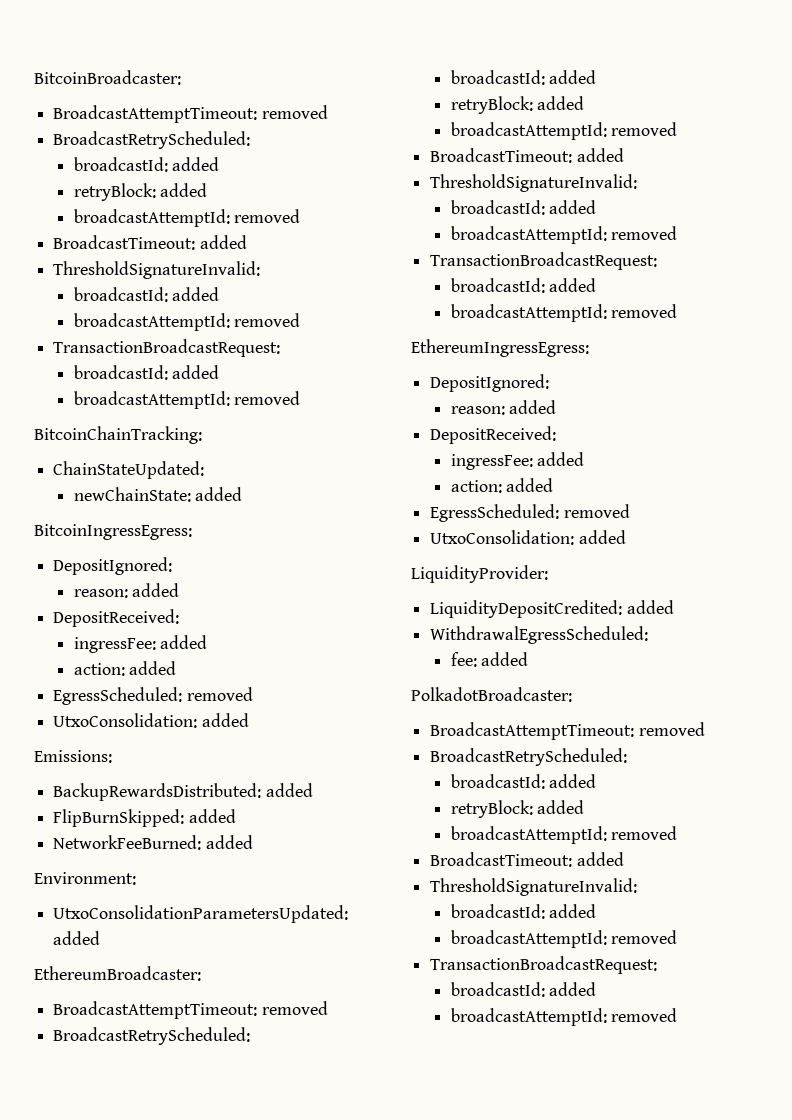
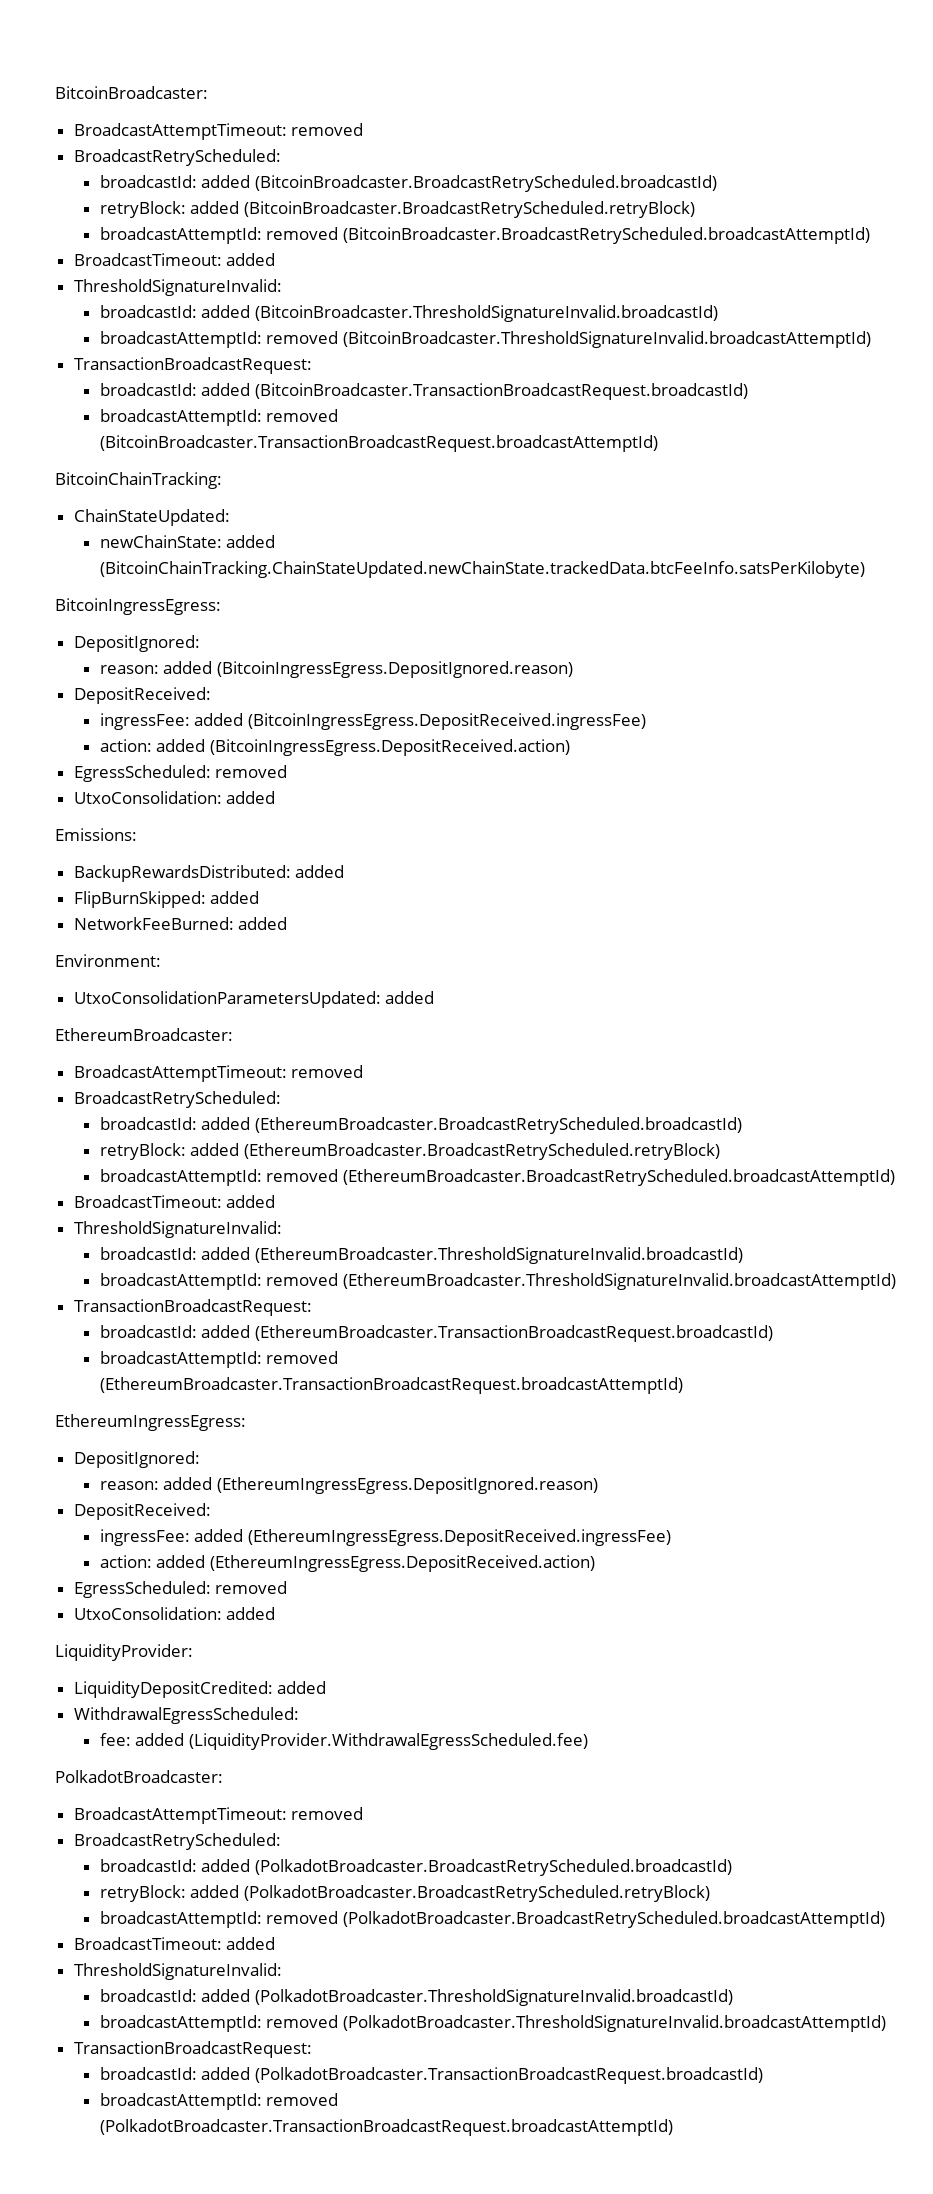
[73,183,208,201] [73,209,301,227] [53,235,247,250] [53,261,261,279] [73,287,220,302] [73,313,301,331] [53,339,281,357] [73,365,220,380] [73,391,301,409] // retryBlock: added // broadcastAttemptId: removed // BroadcastTimeout: added // ThresholdSignatureInvalid: // broadcastId: added // broadcastAttemptId: removed // TransactionBroadcastRequest: // broadcastId: added // broadcastAttemptId: removed -> [254,175,717,192] [99,201,695,218] [99,227,870,244] [73,253,276,266] [73,279,282,296] [99,305,718,322] [99,331,871,348] [73,357,312,374] [99,383,748,400] [99,409,339,426] [99,435,658,452] (BitcoinBroadcaster.BroadcastRetryScheduled.broadcastId) // retryBlock: added (BitcoinBroadcaster.BroadcastRetryScheduled.retryBlock) // broadcastAttemptId: removed (BitcoinBroadcaster.BroadcastRetryScheduled.broadcastAttemptId) // BroadcastTimeout: added // ThresholdSignatureInvalid: // broadcastId: added (BitcoinBroadcaster.ThresholdSignatureInvalid.broadcastId) // broadcastAttemptId: removed (BitcoinBroadcaster.ThresholdSignatureInvalid.broadcastAttemptId) // TransactionBroadcastRequest: // broadcastId: added (BitcoinBroadcaster.TransactionBroadcastRequest.broadcastId) // broadcastAttemptId: removed (BitcoinBroadcaster.TransactionBroadcastRequest.broadcastAttemptId)
(243, 494) none -> [99,561,865,578] (BitcoinChainTracking.ChainStateUpdated.newChainState.trackedData.btcFeeInfo.satsPerKilobyte)
[53,609,180,627] [73,635,208,653] [73,661,177,676] // DepositReceived: // ingressFee: added // action: added -> [216,661,573,678] [73,687,211,704] [99,713,646,730] [99,739,570,756] (BitcoinIngressEgress.DepositIgnored.reason) // DepositReceived: // ingressFee: added (BitcoinIngressEgress.DepositReceived.ingressFee) // action: added (BitcoinIngressEgress.DepositReceived.action)
[450,96,585,114] [450,122,678,140] [430,148,624,163] [430,174,638,192] [450,200,597,215] [450,226,678,244] [430,252,658,270] [450,278,597,293] [450,304,678,322] // retryBlock: added // broadcastAttemptId: removed // BroadcastTimeout: added // ThresholdSignatureInvalid: // broadcastId: added // broadcastAttemptId: removed // TransactionBroadcastRequest: // broadcastId: added // broadcastAttemptId: removed -> [254,1117,742,1134] [99,1143,720,1160] [99,1169,895,1186] [73,1195,276,1208] [73,1221,282,1238] [99,1247,743,1264] [99,1273,896,1290] [73,1299,312,1316] [99,1325,773,1342] [99,1351,339,1368] [99,1377,683,1394] (EthereumBroadcaster.BroadcastRetryScheduled.broadcastId) // retryBlock: added (EthereumBroadcaster.BroadcastRetryScheduled.retryBlock) // broadcastAttemptId: removed (EthereumBroadcaster.BroadcastRetryScheduled.broadcastAttemptId) // BroadcastTimeout: added // ThresholdSignatureInvalid: // broadcastId: added (EthereumBroadcaster.ThresholdSignatureInvalid.broadcastId) // broadcastAttemptId: removed (EthereumBroadcaster.ThresholdSignatureInvalid.broadcastAttemptId) // TransactionBroadcastRequest: // broadcastId: added (EthereumBroadcaster.TransactionBroadcastRequest.broadcastId) // broadcastAttemptId: removed (EthereumBroadcaster.TransactionBroadcastRequest.broadcastAttemptId)
[430,426,557,444] [450,452,585,470] [450,478,554,493] // DepositReceived: // ingressFee: added // action: added -> [216,1477,598,1494] [73,1503,211,1520] [99,1529,671,1546] [99,1555,595,1572] (EthereumIngressEgress.DepositIgnored.reason) // DepositReceived: // ingressFee: added (EthereumIngressEgress.DepositReceived.ingressFee) // action: added (EthereumIngressEgress.DepositReceived.action)
(529, 659) none -> [188,1733,588,1750] (LiquidityProvider.WithdrawalEgressScheduled.fee)
[450,800,585,818] [450,826,678,844] [430,852,624,867] [430,878,638,896] [450,904,597,919] [450,930,678,948] [430,956,658,974] [450,982,597,997] [450,1008,678,1026] // retryBlock: added // broadcastAttemptId: removed // BroadcastTimeout: added // ThresholdSignatureInvalid: // broadcastId: added // broadcastAttemptId: removed // TransactionBroadcastRequest: // broadcastId: added // broadcastAttemptId: removed -> [254,1859,732,1876] [99,1885,710,1902] [99,1911,885,1928] [73,1937,276,1950] [73,1963,282,1980] [99,1989,733,2006] [99,2015,886,2032] [73,2041,312,2058] [99,2067,763,2084] [99,2093,339,2110] [99,2119,673,2136] (PolkadotBroadcaster.BroadcastRetryScheduled.broadcastId) // retryBlock: added (PolkadotBroadcaster.BroadcastRetryScheduled.retryBlock) // broadcastAttemptId: removed (PolkadotBroadcaster.BroadcastRetryScheduled.broadcastAttemptId) // BroadcastTimeout: added // ThresholdSignatureInvalid: // broadcastId: added (PolkadotBroadcaster.ThresholdSignatureInvalid.broadcastId) // broadcastAttemptId: removed (PolkadotBroadcaster.ThresholdSignatureInvalid.broadcastAttemptId) // TransactionBroadcastRequest: // broadcastId: added (PolkadotBroadcaster.TransactionBroadcastRequest.broadcastId) // broadcastAttemptId: removed (PolkadotBroadcaster.TransactionBroadcastRequest.broadcastAttemptId)

